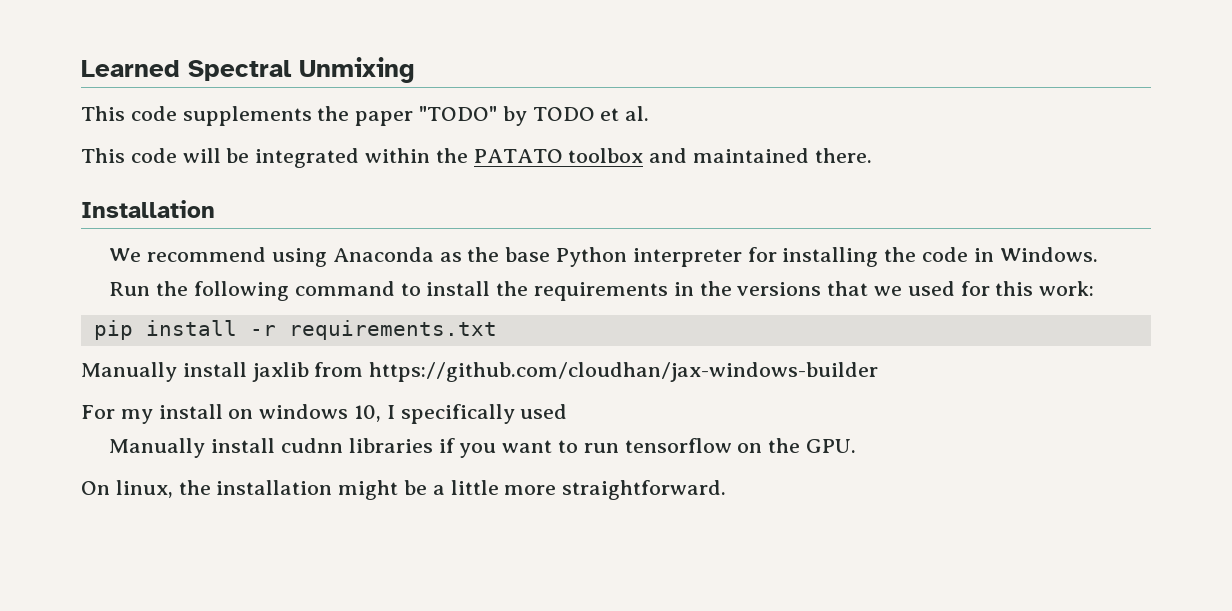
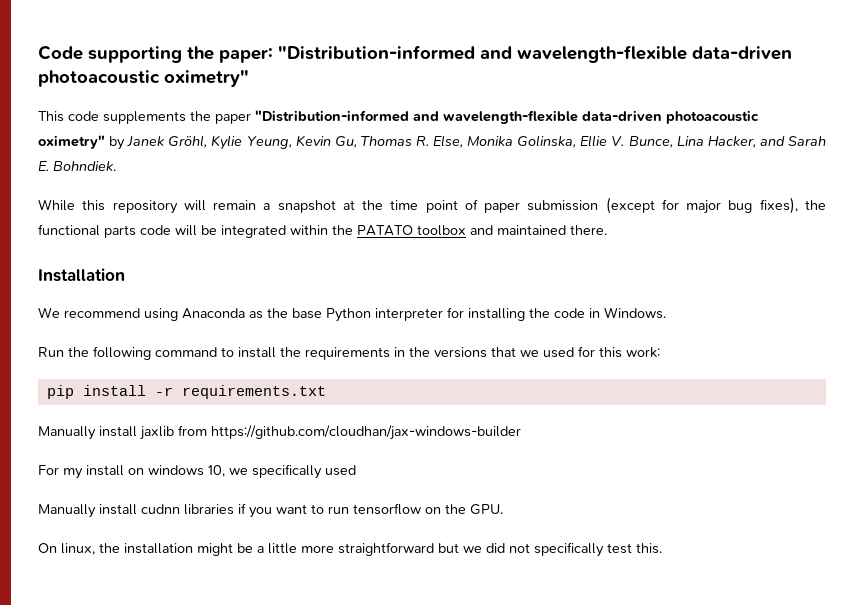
[81,57,415,83] Learned Spectral Unmixing -> [38,45,792,63] [38,70,249,87] Code supporting the paper: "Distribution-informed and wavelength-flexible data-driven photoacoustic oximetry"
[419,106,650,126] [81,148,125,163] "TODO" by TODO et al. // This -> [255,110,759,124] [38,135,826,150] [38,161,116,171] [38,197,827,214] [38,224,136,238] "Distribution-informed and wavelength-flexible data-driven photoacoustic oximetry" by Janek Gröhl, Kylie Yeung, Kevin Gu, Thomas R. Else, Monika Golinska, Ellie V. Bunce, Lina Hacker, and Sarah E. Bohndiek. // While this repository will remain a snapshot at the time point of paper submission (except for major bug fixes), the functional parts
[386,405,395,419] I -> [229,468,248,475] we
[562,480,727,500] straightforward. -> [338,542,662,557] straightforward but we did not specifically test this.

